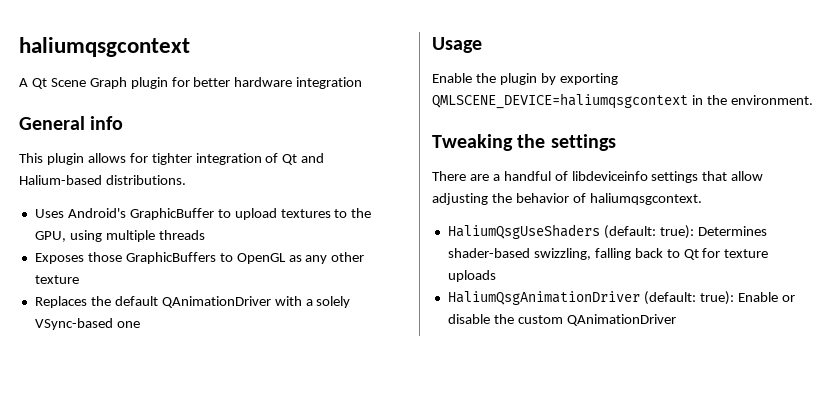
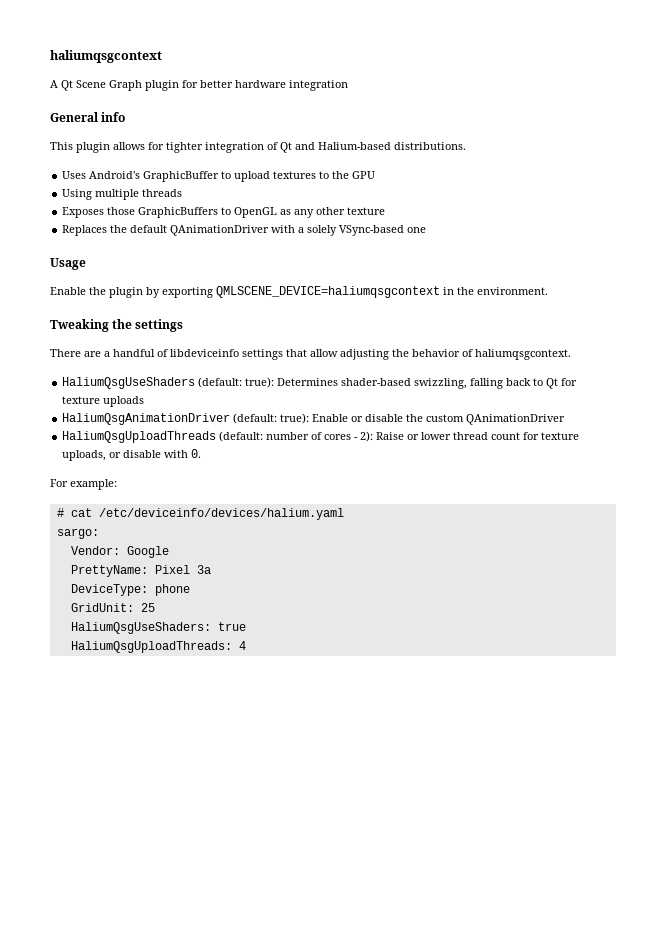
[34,230,102,242] GPU, using -> [352,171,376,179] [62,189,93,200] GPU // Using
(676, 320) none -> [62,431,580,443] [62,449,202,461] [50,479,117,490] [56,508,344,520] [56,528,99,539] [70,546,169,558] [70,565,211,577] [70,584,190,596] [70,603,155,612] [70,622,246,634] [70,641,246,653] // HaliumQsgUploadThreads (default: number of cores - 2): Raise or lower thread count for texture uploads, or disable with 0. // For example: // # cat /etc/deviceinfo/devices/halium.yaml // sargo: // Vendor: Google // PrettyName: Pixel 3a // DeviceType: phone // GridUnit: 25 // HaliumQsgUseShaders: true // HaliumQsgUploadThreads: 4

